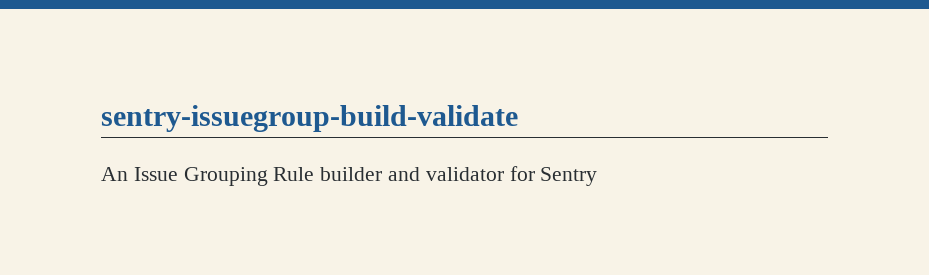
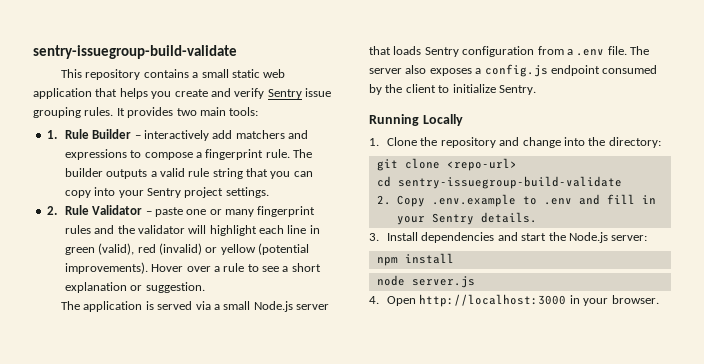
[101,105,518,132] [101,166,598,186] sentry-issuegroup-build-validate // An Issue Grouping Rule builder and validator for Sentry -> [33,45,237,59] [61,69,286,80] [33,88,331,99] [33,107,259,118] [46,129,309,141] [64,149,313,160] [64,168,313,179] [64,187,269,198] [46,205,316,217] [64,225,320,236] [64,243,310,255] [64,262,321,274] [64,282,205,293] [61,301,330,312] [369,46,649,57] [369,64,658,77] [369,84,536,95] [369,114,463,126] [369,137,661,148] [376,158,517,171] [376,176,622,189] [376,194,656,207] [396,212,537,225] [369,232,648,243] [376,253,454,266] [376,275,475,288] [369,294,659,307] sentry-issuegroup-build-validate // This repository contains a small static web application that helps you create and verify Sentry issue grouping rules. It provides two main tools: // 1. Rule Builder – interactively add matchers and expressions to compose a fingerprint rule. The builder outputs a valid rule string that you can copy into your Sentry project settings. // 2. Rule Validator – paste one or many fingerprint rules and the validator will highlight each line in green (valid), red (invalid) or yellow (potential improvements). Hover over a rule to see a short explanation or suggestion. // The application is served via a small Node.js server that loads Sentry configuration from a .env file. The server also exposes a config.js endpoint consumed by the client to initialize Sentry. // Running Locally // 1. Clone the repository and change into the directory: // git clone <repo-url> // cd sentry-issuegroup-build-validate // 2. Copy .env.example to .env and fill in your Sentry details. // 3. Install dependencies and start the Node.js server: // npm install // node server.js // 4. Open http://localhost:3000 in your browser.

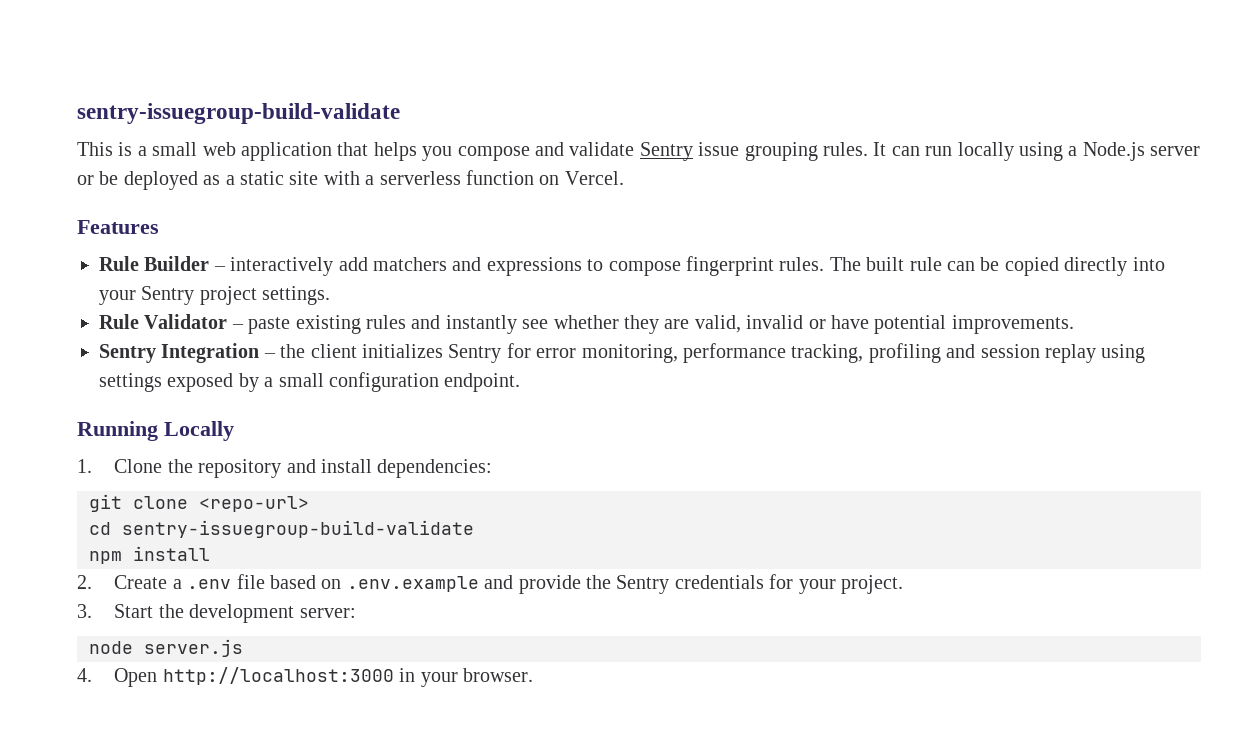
[85,69,260,80] repository contains a small static -> [118,142,198,156] is a small
[174,88,265,99] create and verify -> [457,142,635,161] compose and validate
[127,107,259,118] [46,130,57,139] provides two main tools: // 1. -> [891,142,1201,161] [77,170,624,190] [77,220,159,234] can run locally using a Node.js server or be deployed as a static site with a serverless function on Vercel. // Features //
[195,149,313,160] [64,168,313,179] [64,190,91,198] a fingerprint rule. The builder outputs a valid rule string that you can copy -> [685,256,1128,276] fingerprint rules. The built rule can be copied directly
[46,206,57,215] 2. -> (331, 295) none
[186,206,316,217] [64,225,320,236] [64,243,310,255] [64,262,321,274] [64,282,205,293] [61,301,330,312] [369,46,649,57] [369,64,658,77] [369,84,536,95] one or many fingerprint rules and the validator will highlight each line in green (valid), red (invalid) or yellow (potential improvements). Hover over a rule to see a short explanation or suggestion. // The application is served via a small Node.js server that loads Sentry configuration from a .env file. The server also exposes a config.js endpoint consumed by the client to initialize Sentry. -> [295,315,1074,334] [99,343,1146,363] [99,372,521,392] existing rules and instantly see whether they are valid, invalid or have potential improvements. // Sentry Integration – the client initializes Sentry for error monitoring, performance tracking, profiling and session replay using settings exposed by a small configuration endpoint.
[522,137,661,148] change into the directory: -> [321,459,493,478] install dependencies:
[376,194,656,207] [396,212,537,225] [369,232,608,243] 2. Copy .env.example to .env and fill in your Sentry details. // 3. Install dependencies and start the Node.js -> [89,546,210,564] [77,574,904,594] [77,604,295,623] npm install // 2. Create a .env file based on .env.example and provide the Sentry credentials for your project. // 3. Start the development
[376,253,454,266] // npm install -> (356, 613) none

